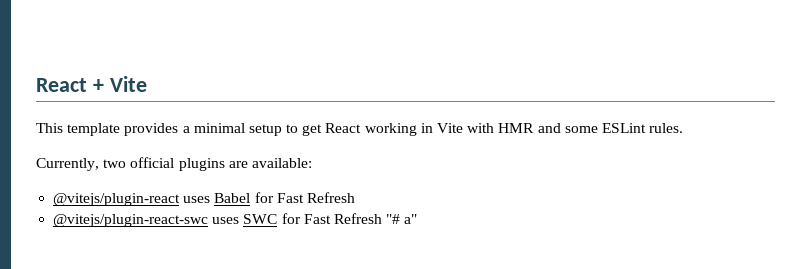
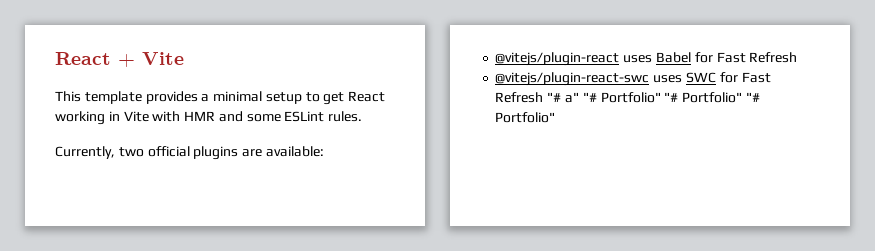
(418, 219) none -> [582,92,760,103] [495,112,556,123] "# Portfolio" "# Portfolio" "# Portfolio"

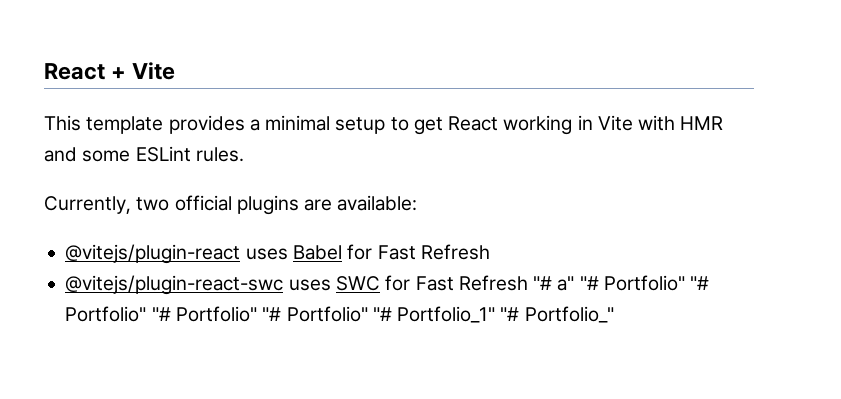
(556, 117) none -> [262,306,614,323] "# Portfolio" "# Portfolio_1" "# Portfolio_"

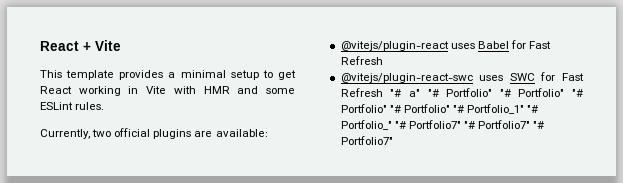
(614, 314) none -> [394,120,545,129] [340,136,393,145] "# Portfolio7" "# Portfolio7" "# Portfolio7"

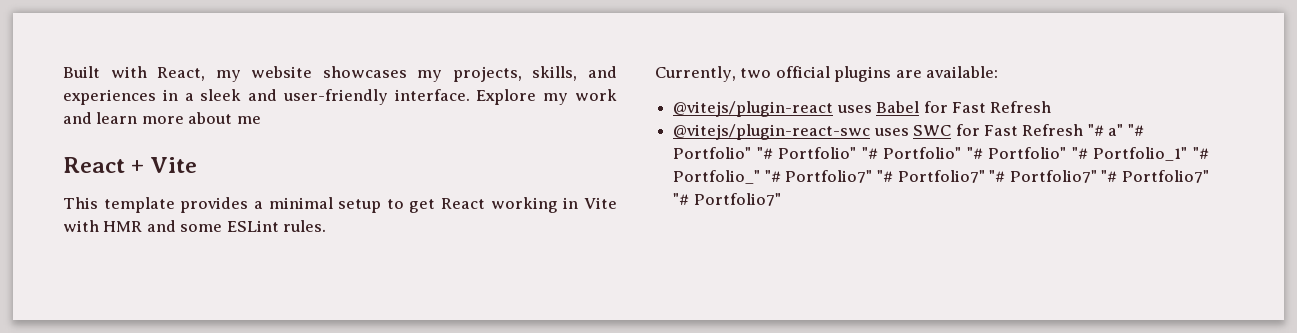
(40, 46) none -> [63,66,617,82] [63,89,617,105] [63,112,261,124] Built with React, my website showcases my projects, skills, and experiences in a sleek and user-friendly interface. Explore my work and learn more about me //
(393, 140) none -> [1101,170,1209,183] [673,193,781,206] "# Portfolio7" "# Portfolio7"

